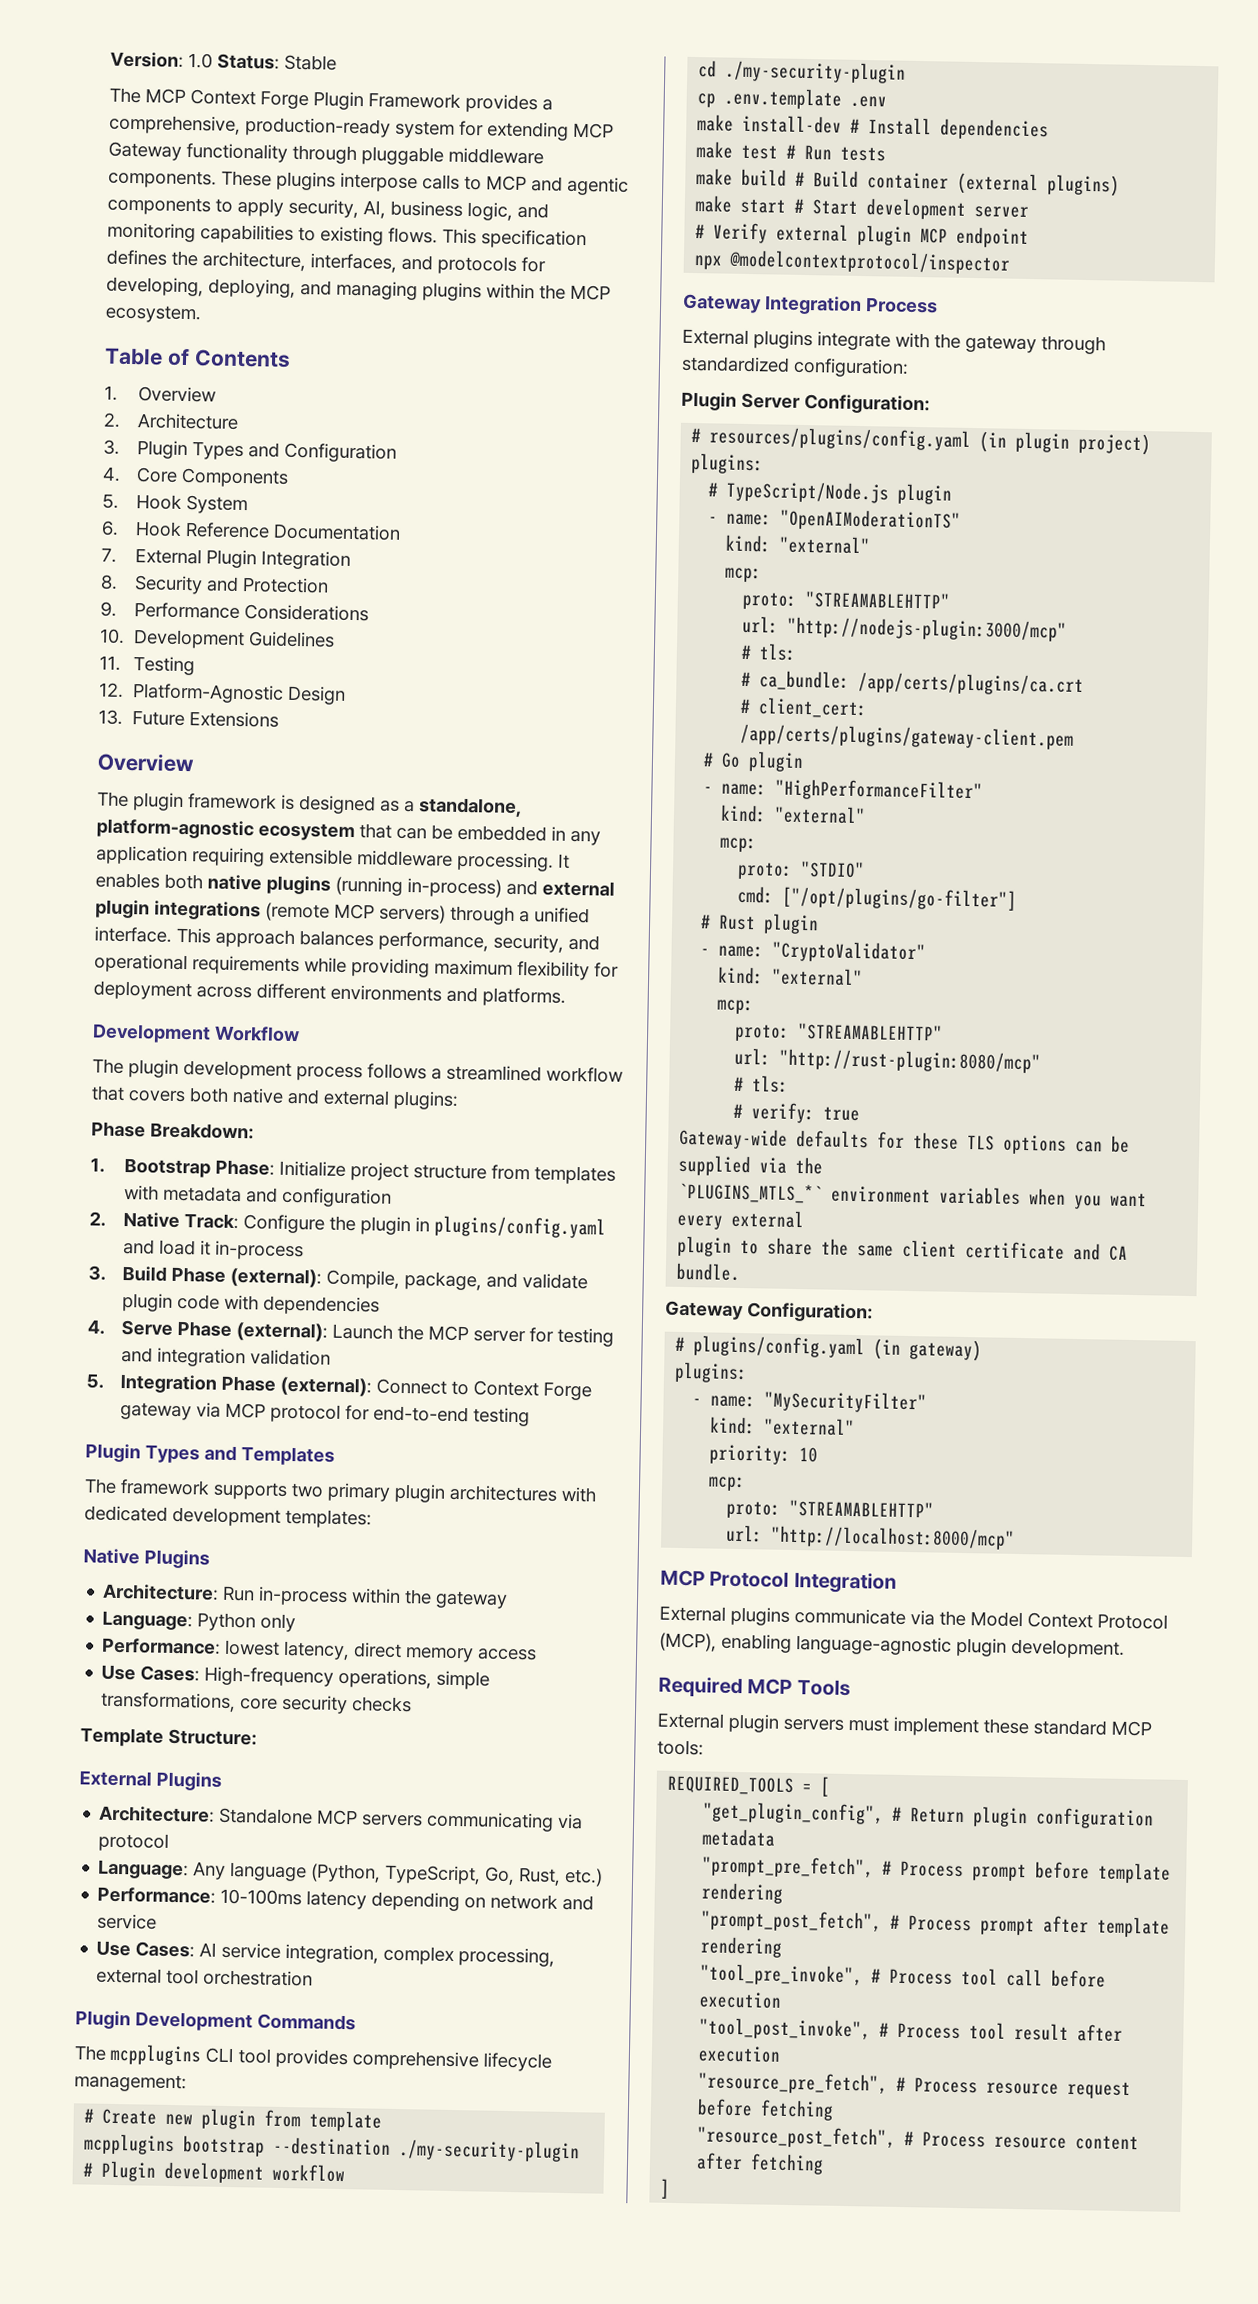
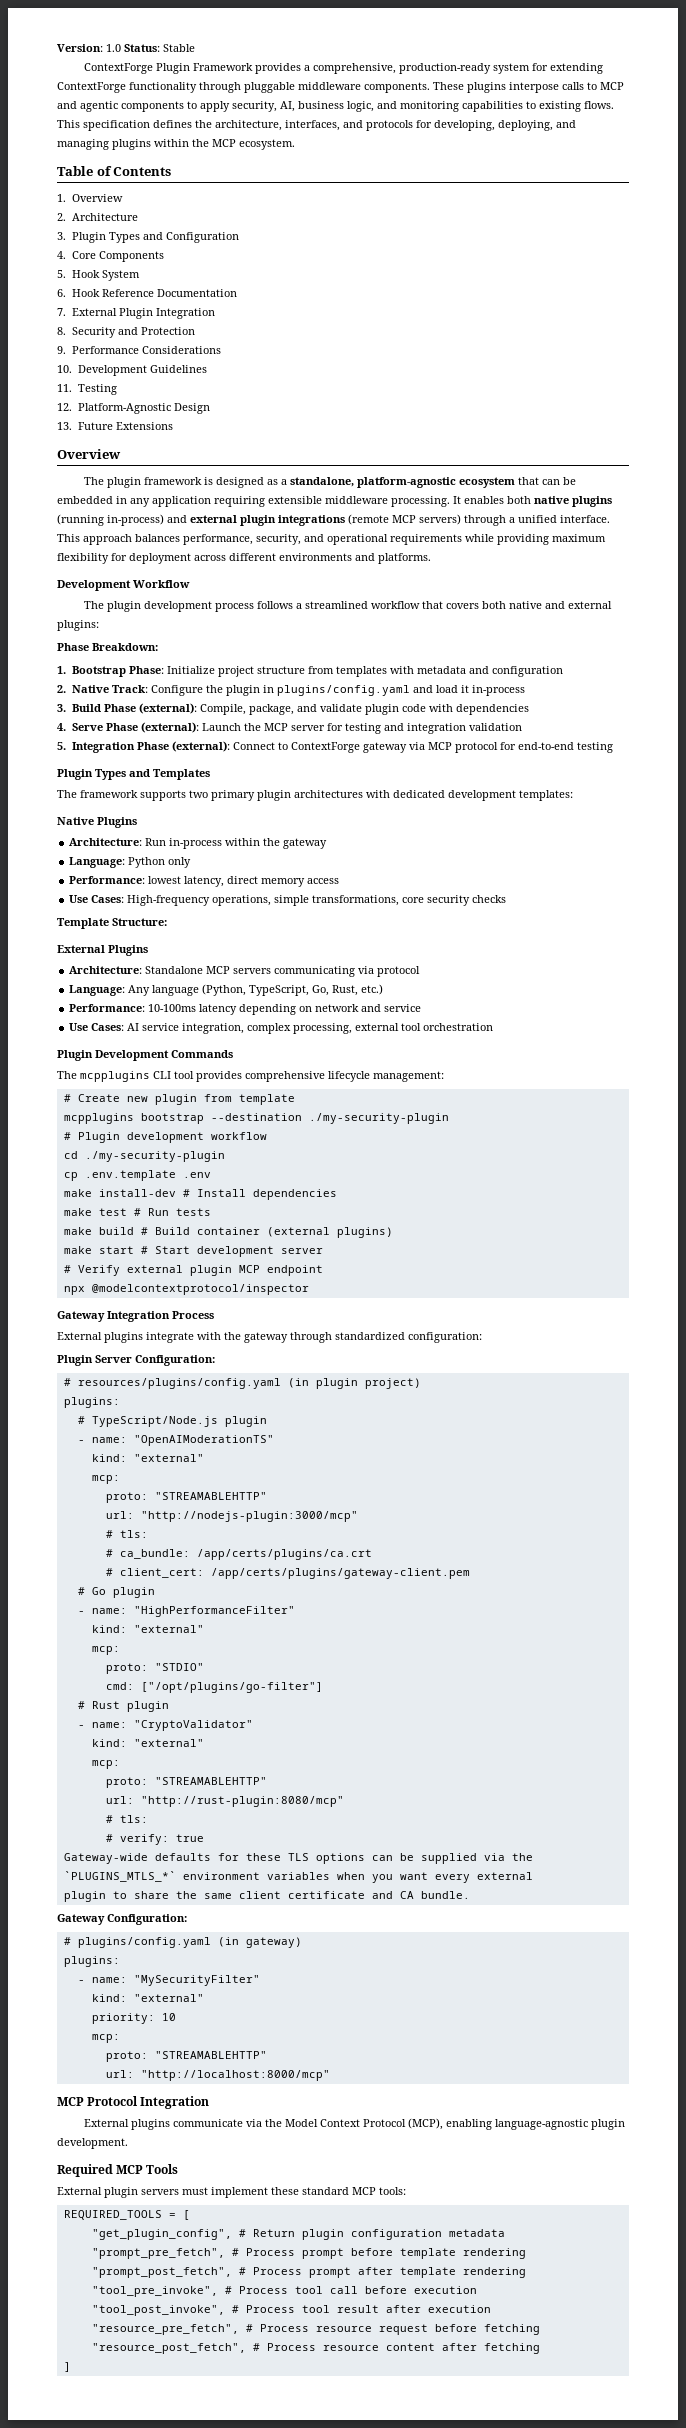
[109,87,309,110] The MCP Context Forge -> [84,63,154,74] ContextForge
[573,122,614,139] [108,141,182,161] MCP Gateway -> [57,82,126,93] ContextForge
[472,1380,592,1401] Context Forge -> [290,742,360,753] ContextForge

